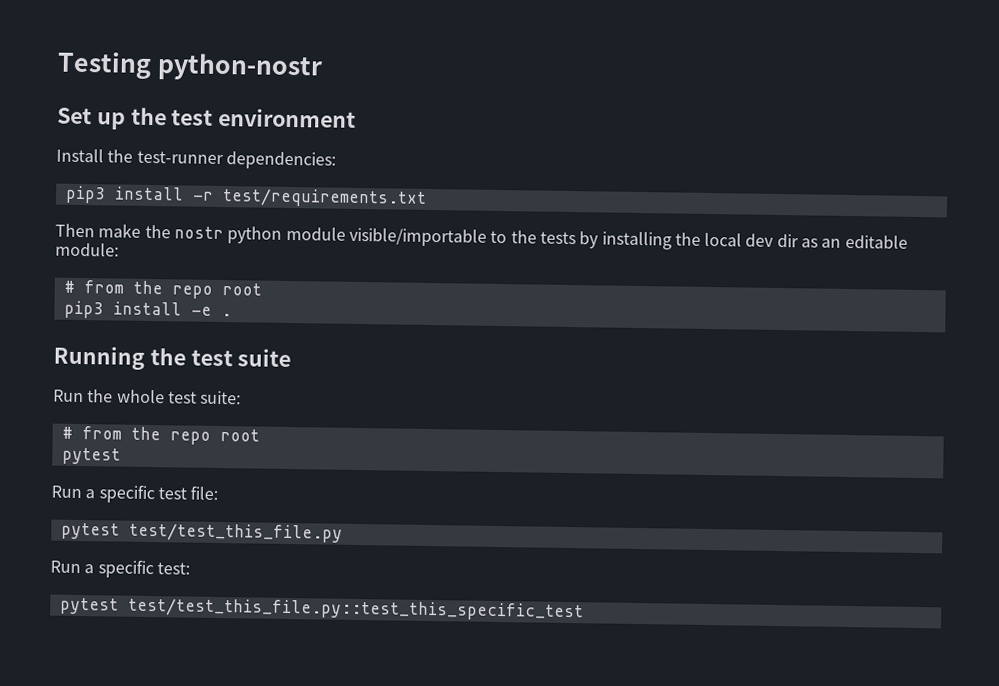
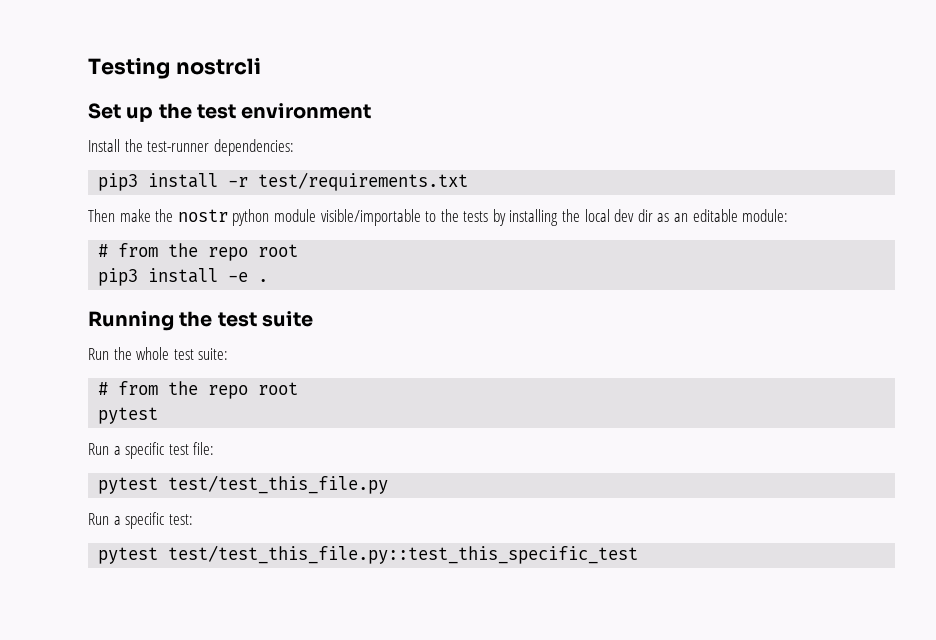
[156,53,323,82] python-nostr -> [175,57,261,75] nostrcli

